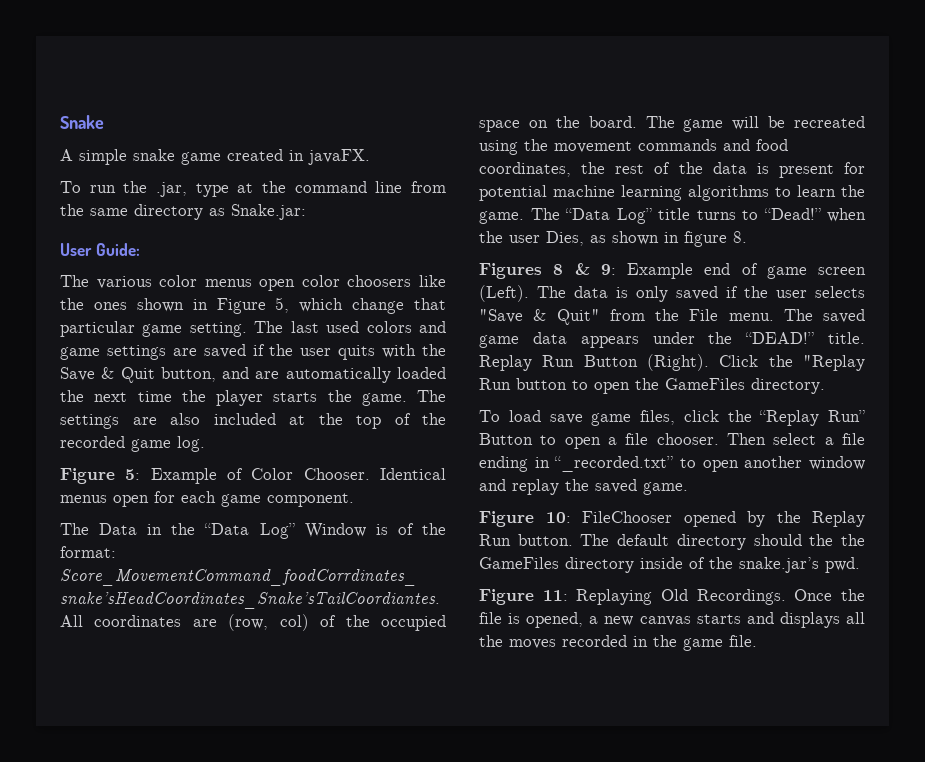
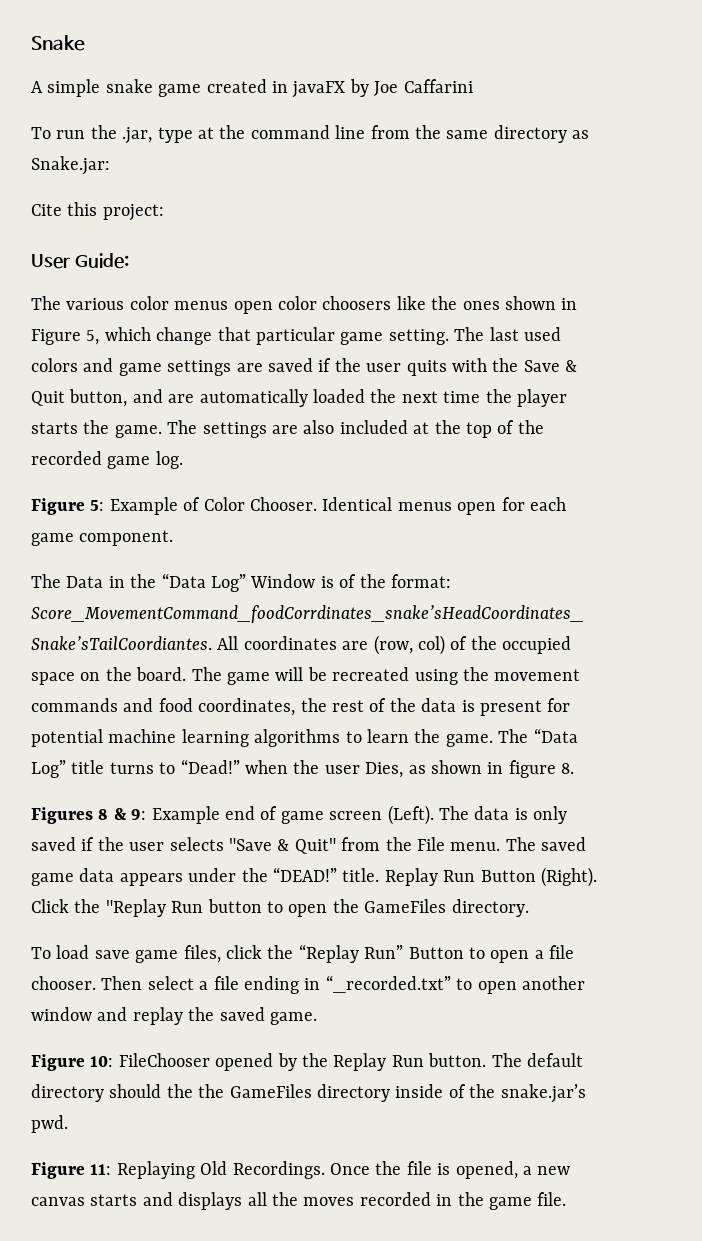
[308,149,370,165] javaFX. -> [292,79,473,98] javaFX by Joe Caffarini
(306, 212) none -> [31,202,164,221] // Cite this project:

